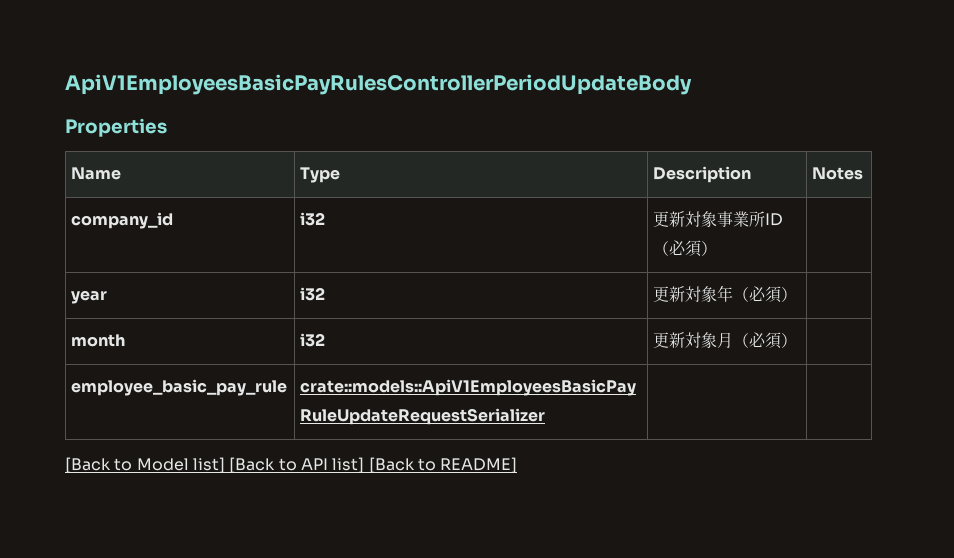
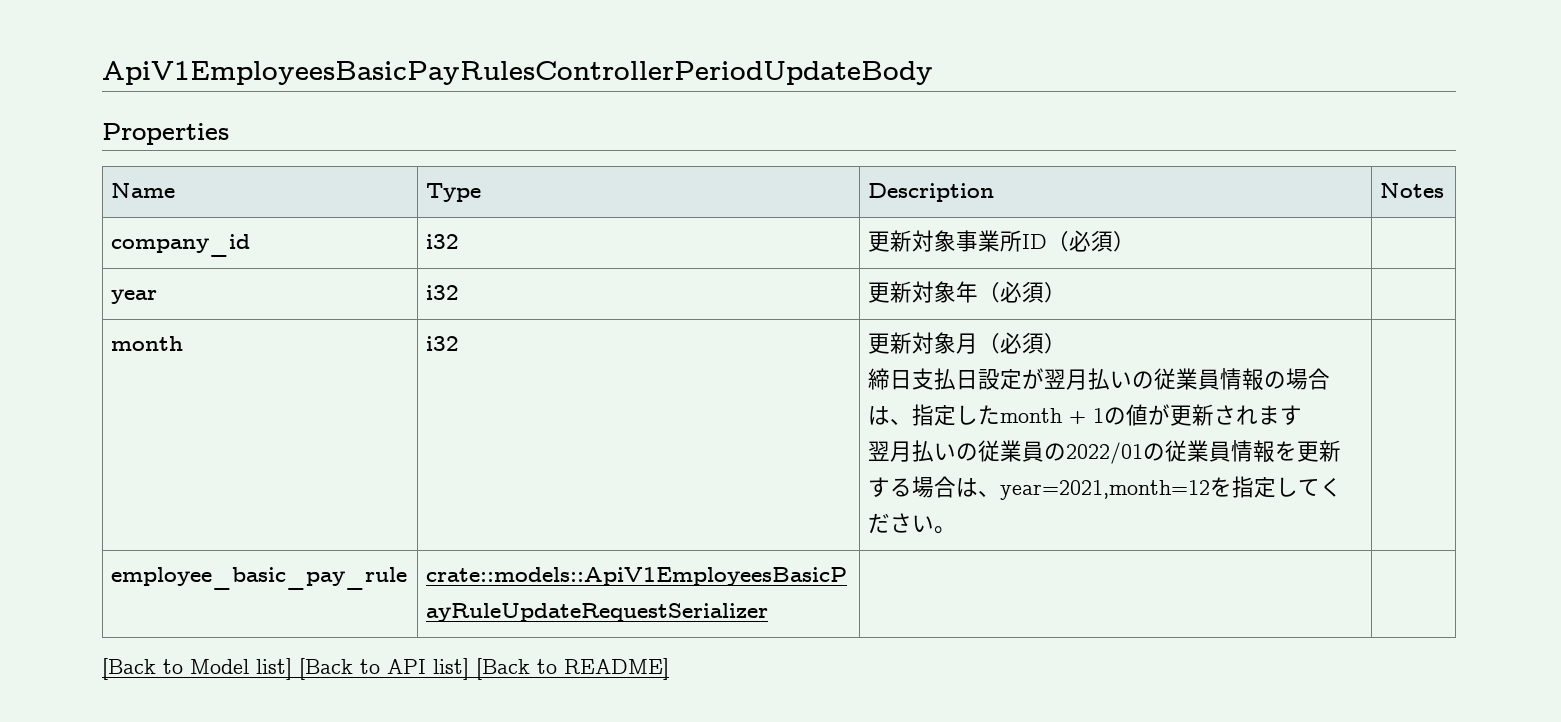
(798, 340) none -> [868,368,1331,391] [868,404,1303,426] [868,440,1342,464] [868,476,1343,500] [868,513,957,534] // 締日支払日設定が翌月払いの従業員情報の場合は、指定したmonth + 1の値が更新されます // 翌月払いの従業員の2022/01の従業員情報を更新する場合は、year=2021,month=12を指定してください。

